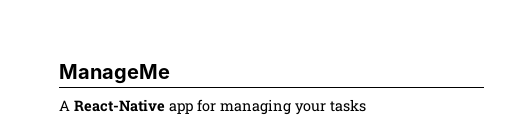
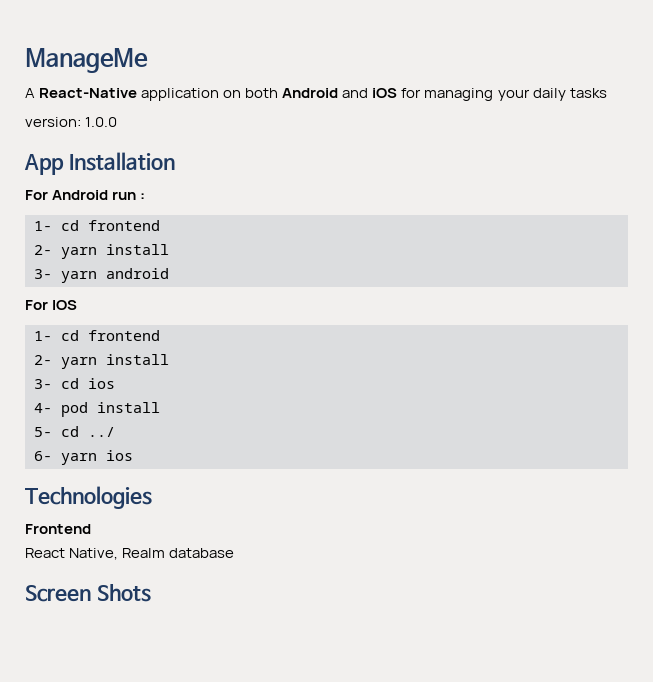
[169,103,193,114] app -> [141,88,398,101] application on both Android and iOS
(326, 109) none -> [532,88,566,101] daily
(366, 105) none -> [25,117,118,127] [24,152,175,175] [25,190,146,200] [34,220,160,231] [34,244,169,259] [34,268,169,283] [25,300,78,310] [34,330,160,341] [34,354,169,369] [34,378,115,389] [34,402,160,417] [34,426,115,437] [34,450,133,465] [25,486,152,509] [25,524,91,534] [25,548,235,560] [25,584,151,602] // version: 1.0.0 // App Installation // For Android run : // 1- cd frontend // 2- yarn install // 3- yarn android // For IOS // 1- cd frontend // 2- yarn install // 3- cd ios // 4- pod install // 5- cd ../ // 6- yarn ios // Technologies // Frontend // React Native, Realm database // Screen Shots

